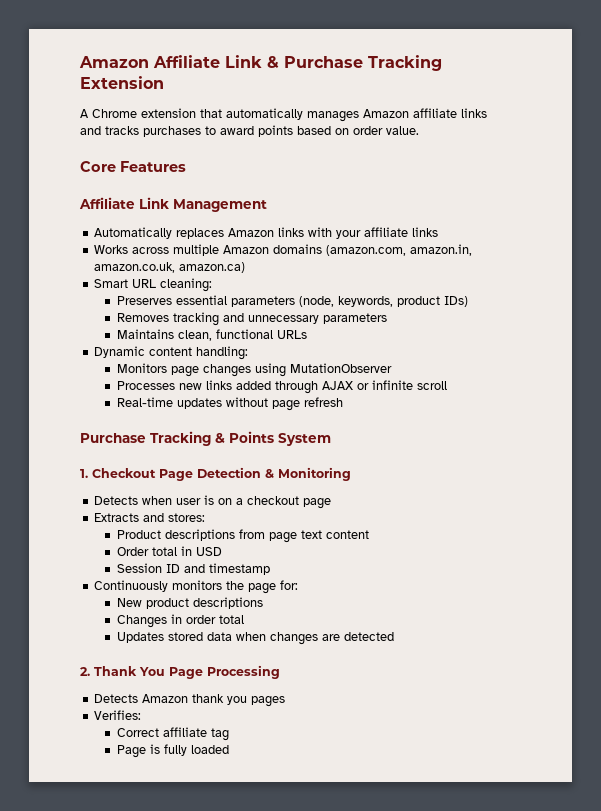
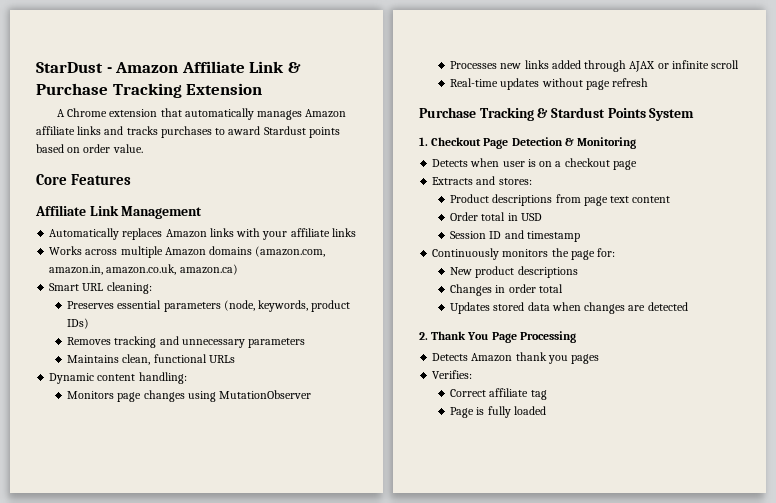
(79, 62) none -> [36,62,112,73] StarDust -
(254, 130) none -> [263,126,306,135] Stardust
(225, 438) none -> [550,107,605,118] Stardust

